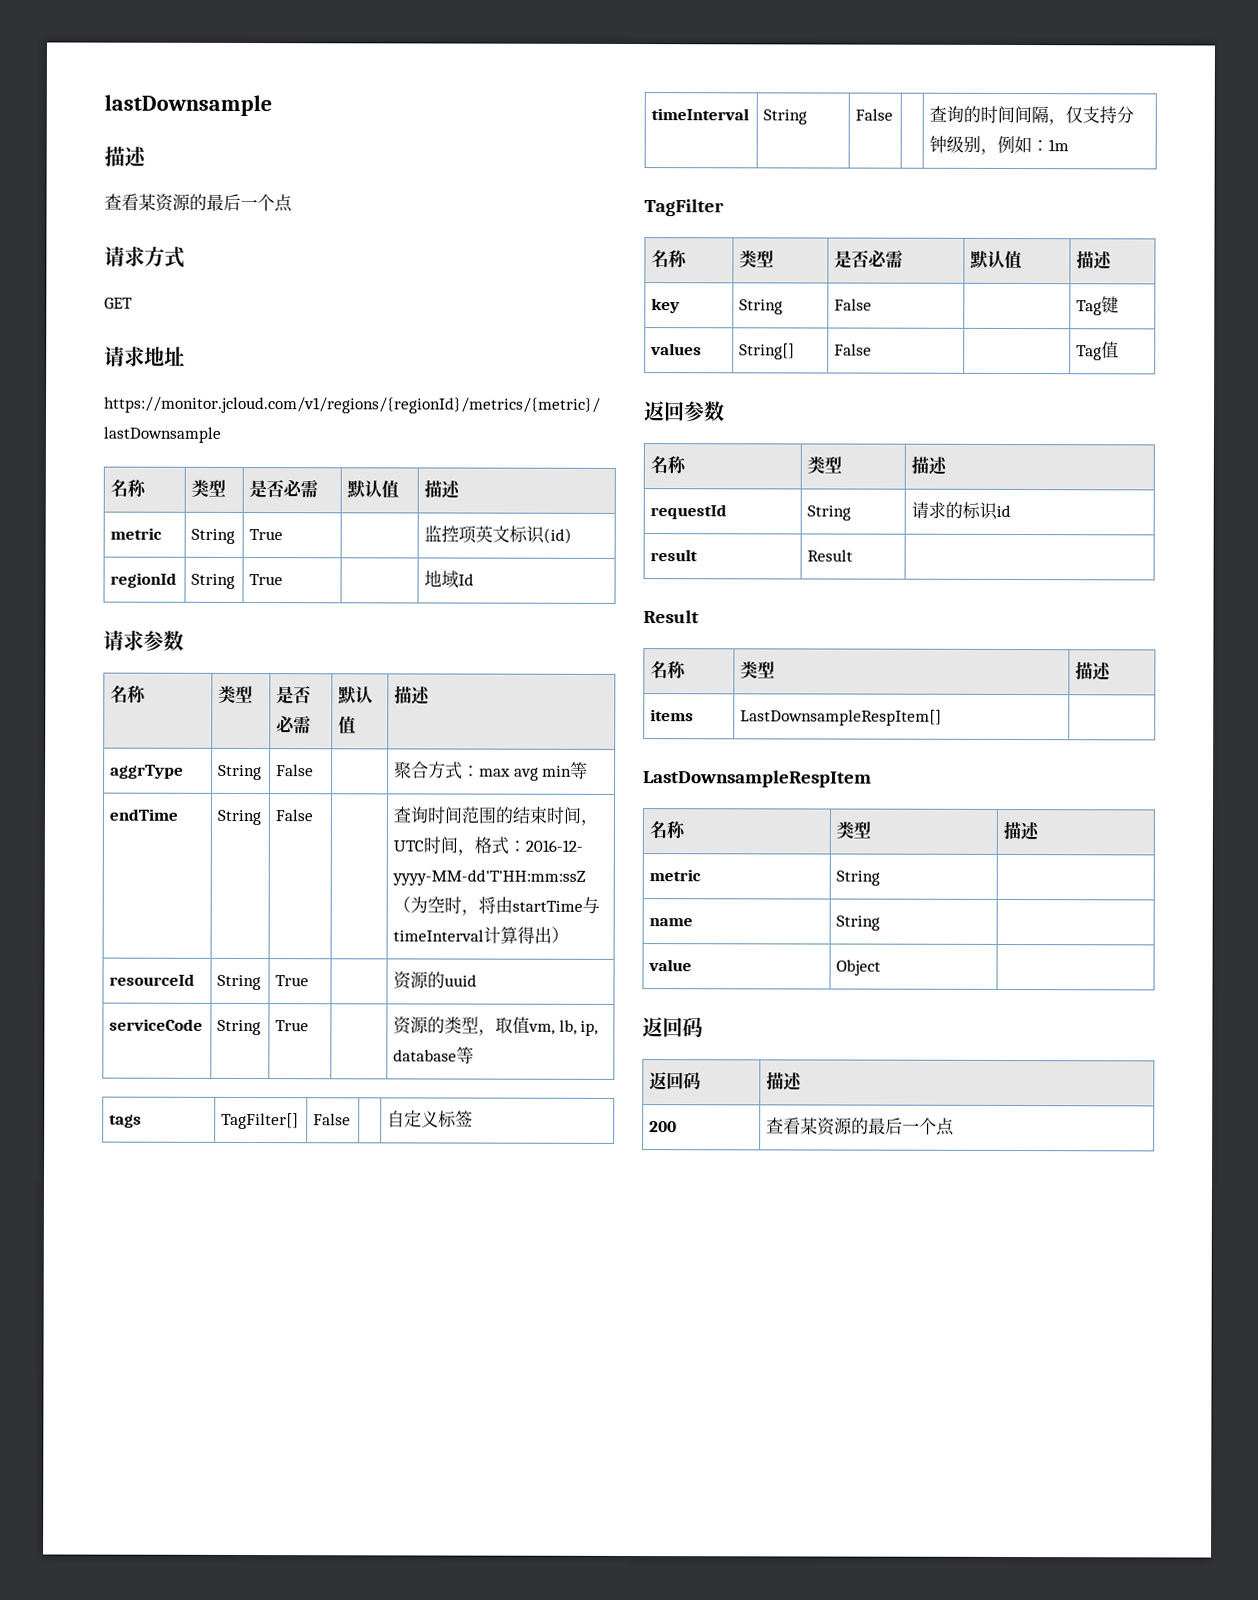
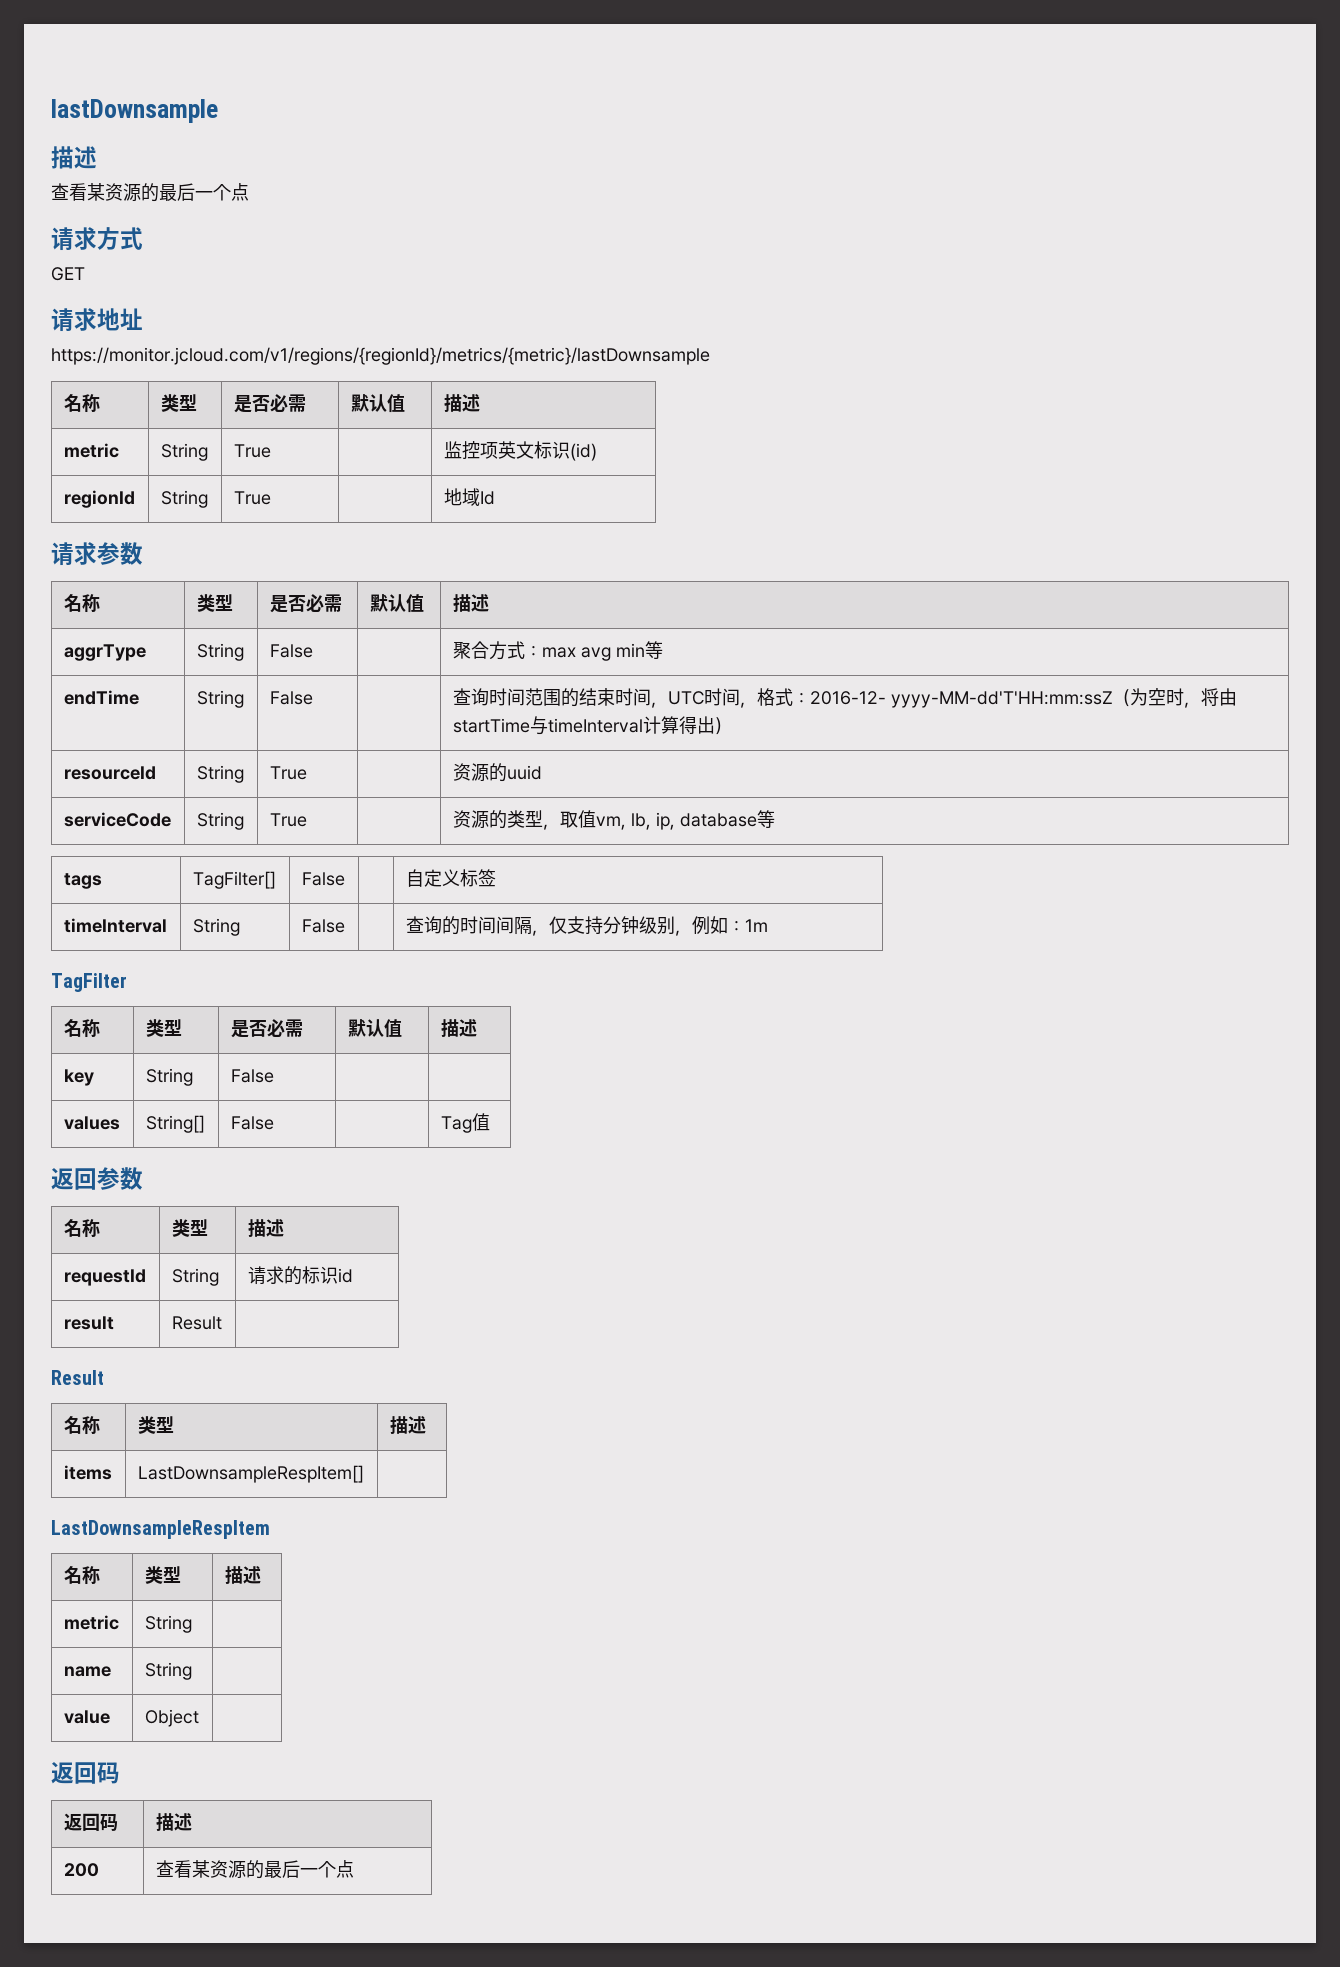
[1076,296,1120,316] Tag键 -> (274, 1076) none

